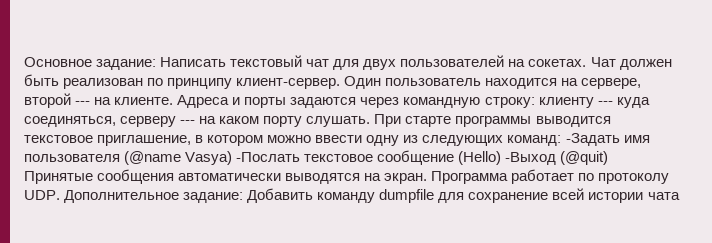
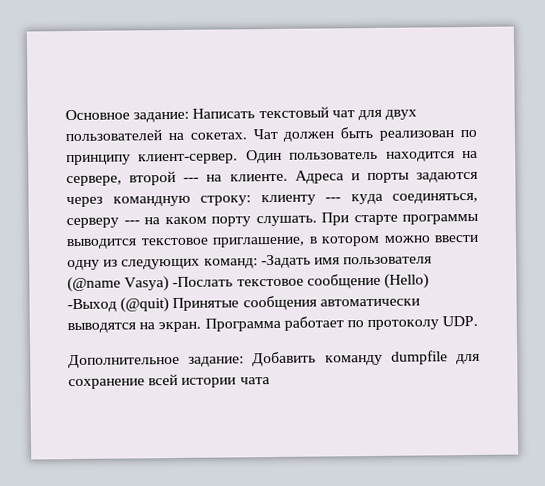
(60, 195) none -> (479, 321) //

